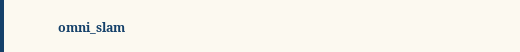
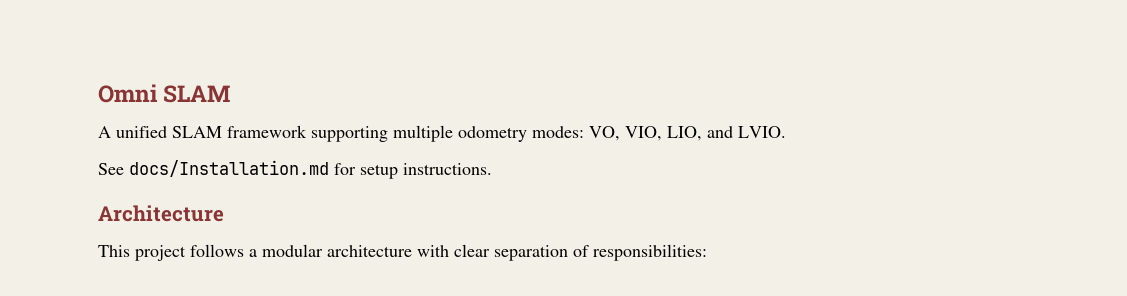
[58,22,125,34] omni_slam -> [98,84,231,103] [98,125,786,142] [98,160,492,179] [98,205,224,222] [98,244,707,261] Omni SLAM // A unified SLAM framework supporting multiple odometry modes: VO, VIO, LIO, and LVIO. // See docs/Installation.md for setup instructions. // Architecture // This project follows a modular architecture with clear separation of responsibilities:

